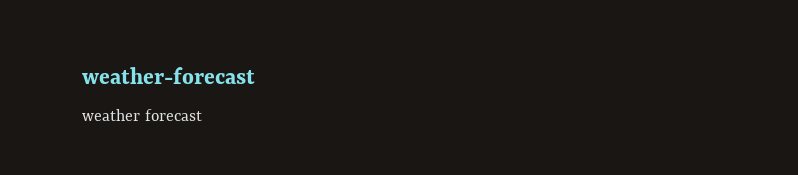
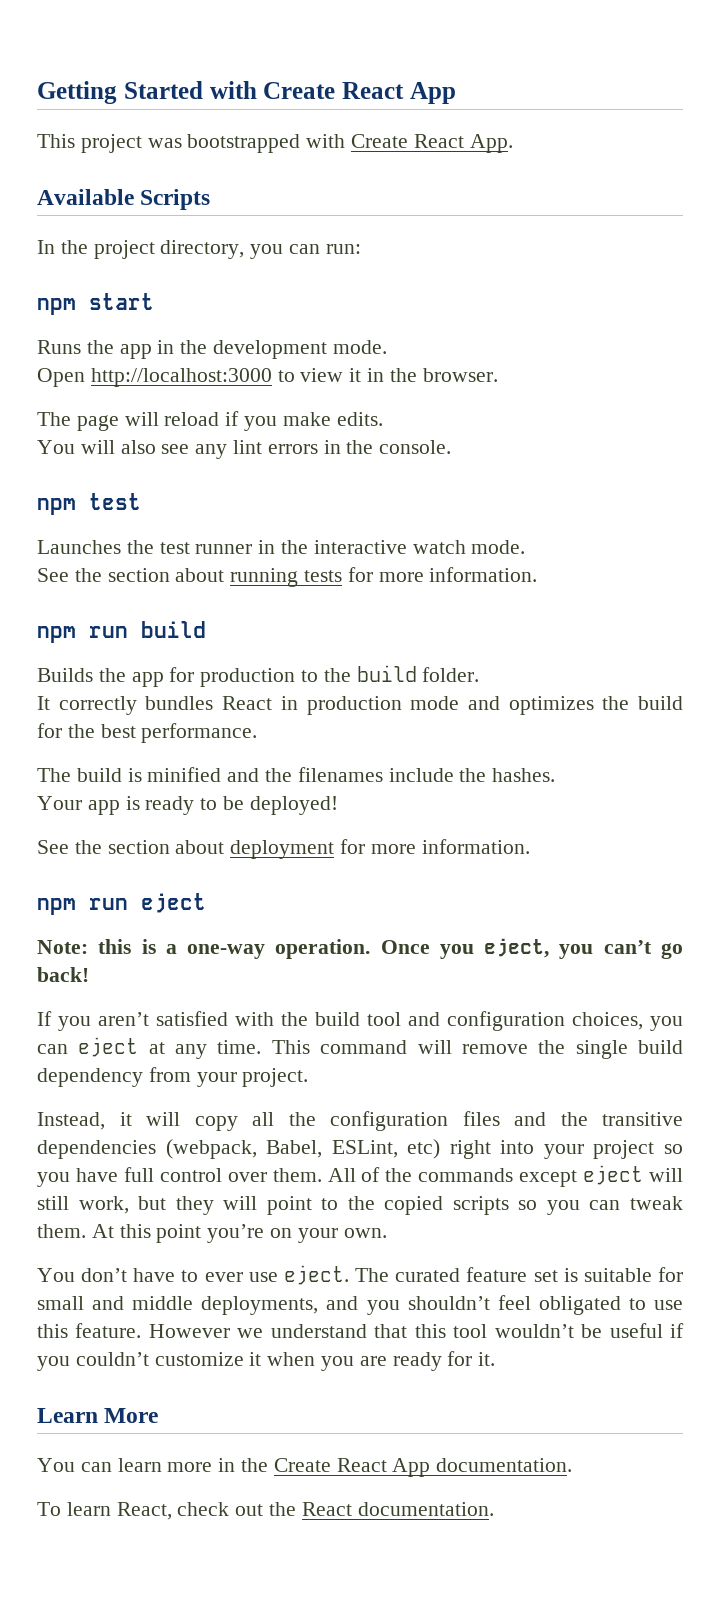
[82,67,255,84] [82,109,202,121] weather-forecast // weather forecast -> [37,81,456,104] [37,134,513,153] [37,189,211,210] [37,240,361,259] [37,293,154,315] [37,340,387,359] [37,368,498,387] [37,411,383,431] [37,440,452,459] [37,493,141,515] [37,540,526,554] [37,567,538,587] [37,621,206,643] [37,665,480,687] [37,696,683,715] [37,723,258,743] [37,767,556,782] [37,796,338,815] [37,839,530,859] [37,893,206,915] [37,938,683,959] [37,967,89,982] [37,1011,683,1031] [37,1037,684,1059] [37,1067,309,1087] [37,1111,683,1131] [37,1139,683,1159] [37,1165,683,1187] [37,1196,684,1215] [37,1224,387,1243] [37,1265,683,1285] [37,1295,684,1315] [37,1323,684,1338] [37,1351,496,1371] [37,1408,159,1423] [37,1458,573,1477] [37,1502,494,1520] Getting Started with Create React App // This project was bootstrapped with Create React App. // Available Scripts // In the project directory, you can run: // npm start // Runs the app in the development mode. // Open http://localhost:3000 to view it in the browser. // The page will reload if you make edits. // You will also see any lint errors in the console. // npm test // Launches the test runner in the interactive watch mode. // See the section about running tests for more information. // npm run build // Builds the app for production to the build folder. // It correctly bundles React in production mode and optimizes the build for the best performance. // The build is minified and the filenames include the hashes. // Your app is ready to be deployed! // See the section about deployment for more information. // npm run eject // Note: this is a one-way operation. Once you eject, you can’t go back! // If you aren’t satisfied with the build tool and configuration choices, you can eject at any time. This command will remove the single build dependency from your project. // Instead, it will copy all the configuration files and the transitive dependencies (webpack, Babel, ESLint, etc) right into your project so you have full control over them. All of the commands except eject will still work, but they will point to the copied scripts so you can tweak them. At this point you’re on your own. // You don’t have to ever use eject. The curated feature set is suitable for small and middle deployments, and you shouldn’t feel obligated to use this feature. However we understand that this tool wouldn’t be useful if you couldn’t customize it when you are ready for it. // Learn More // You can learn more in the Create React App documentation. // To learn React, check out the React documentation.

